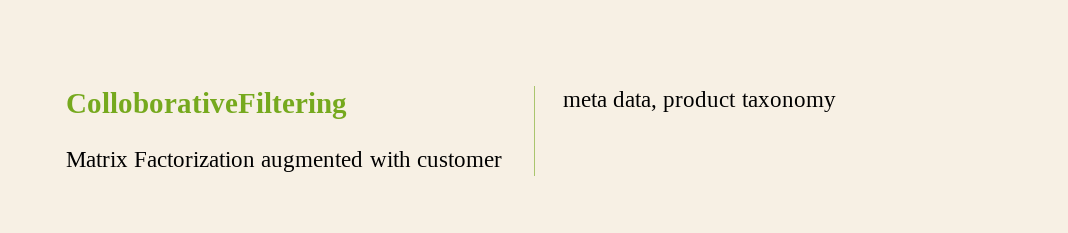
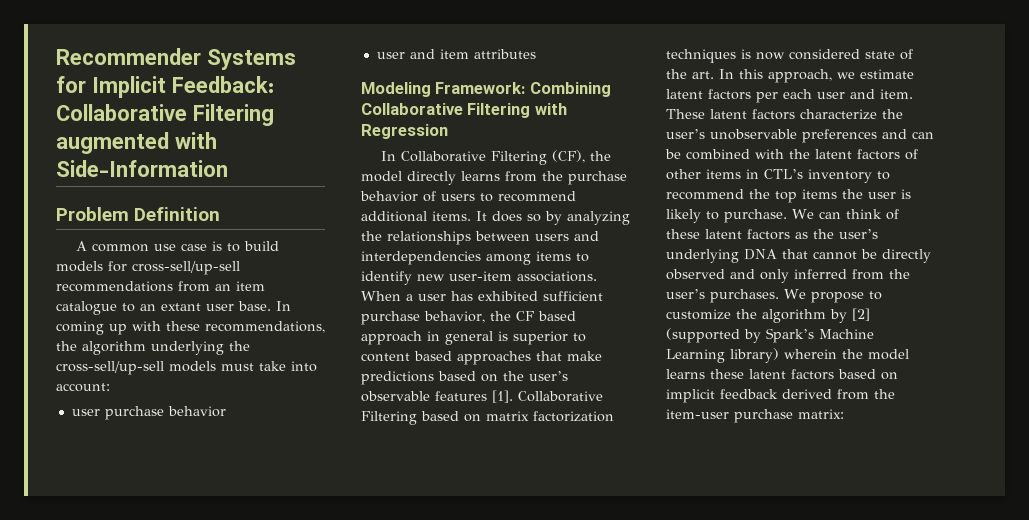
[66,92,347,119] [66,151,502,172] [563,91,836,112] ColloborativeFiltering // Matrix Factorization augmented with customer meta data, product taxonomy -> [56,48,296,70] [56,76,274,98] [56,104,274,126] [56,132,217,154] [56,160,228,177] [56,207,221,221] [76,241,280,252] [56,261,240,275] [56,281,265,292] [56,301,291,315] [56,321,325,335] [56,341,250,355] [56,361,317,375] [56,383,110,392] [71,406,226,420] [376,49,536,59] [361,82,611,97] [361,103,567,118] [361,124,448,139] [381,150,612,165] [361,171,627,185] [360,191,576,202] [361,211,630,225] [361,231,599,245] [361,251,589,265] [361,271,597,285] [361,291,603,301] [361,311,576,325] [361,331,586,345] [361,351,602,365] [361,371,568,385] [361,390,603,403] [361,411,614,425] [666,49,913,63] [666,69,914,83] [666,89,913,103] [666,109,903,120] [666,129,934,143] [665,149,918,160] [666,169,890,183] [666,189,911,203] [666,209,899,223] [666,229,878,240] [666,249,931,263] [666,269,910,283] [666,289,882,303] [666,308,870,323] [666,328,874,343] [666,348,909,363] [666,369,898,380] [666,389,895,403] [666,409,844,423] Recommender Systems for Implicit Feedback: Collaborative Filtering augmented with Side-Information // Problem Definition // A common use case is to build models for cross-sell/up-sell recommendations from an item catalogue to an extant user base. In coming up with these recommendations, the algorithm underlying the cross-sell/up-sell models must take into account: // user purchase behavior // user and item attributes // Modeling Framework: Combining Collaborative Filtering with Regression // In Collaborative Filtering (CF), the model directly learns from the purchase behavior of users to recommend additional items. It does so by analyzing the relationships between users and interdependencies among items to identify new user-item associations. When a user has exhibited sufficient purchase behavior, the CF based approach in general is superior to content based approaches that make predictions based on the user’s observable features [1]. Collaborative Filtering based on matrix factorization techniques is now considered state of the art. In this approach, we estimate latent factors per each user and item. These latent factors characterize the user’s unobservable preferences and can be combined with the latent factors of other items in CTL’s inventory to recommend the top items the user is likely to purchase. We can think of these latent factors as the user’s underlying DNA that cannot be directly observed and only inferred from the user’s purchases. We propose to customize the algorithm by [2] (supported by Spark’s Machine Learning library) wherein the model learns these latent factors based on implicit feedback derived from the item-user purchase matrix:

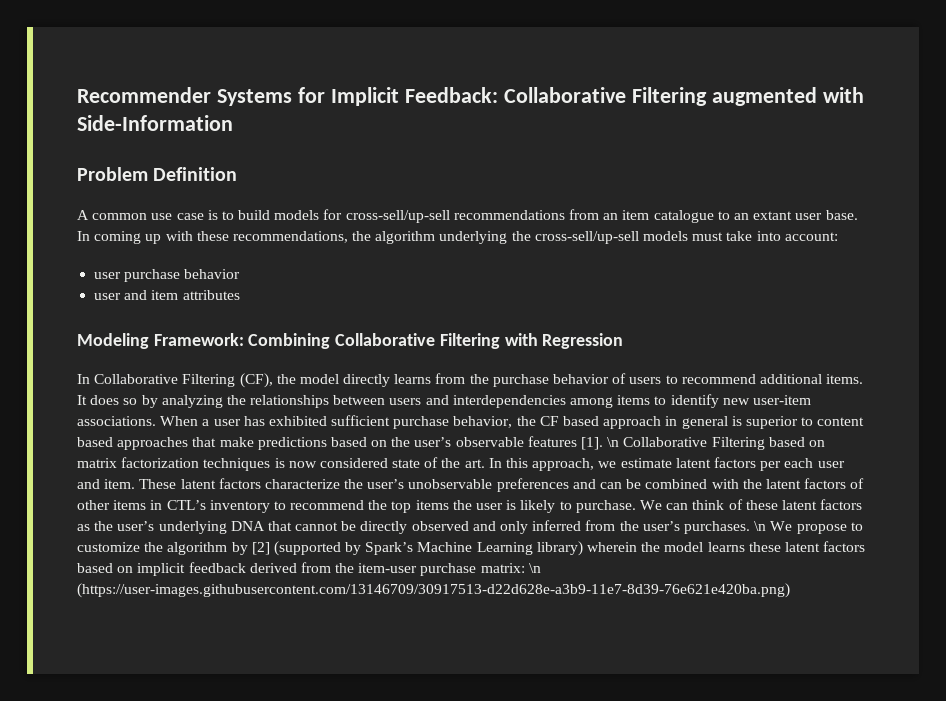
(513, 396) none -> [607,437,620,447] \n
(779, 296) none -> [754,521,767,531] \n
(844, 414) none -> [528,563,541,573] [77,583,790,598] \n (https://user-images.githubusercontent.com/13146709/30917513-d22d628e-a3b9-11e7-8d39-76e621e420ba.png)

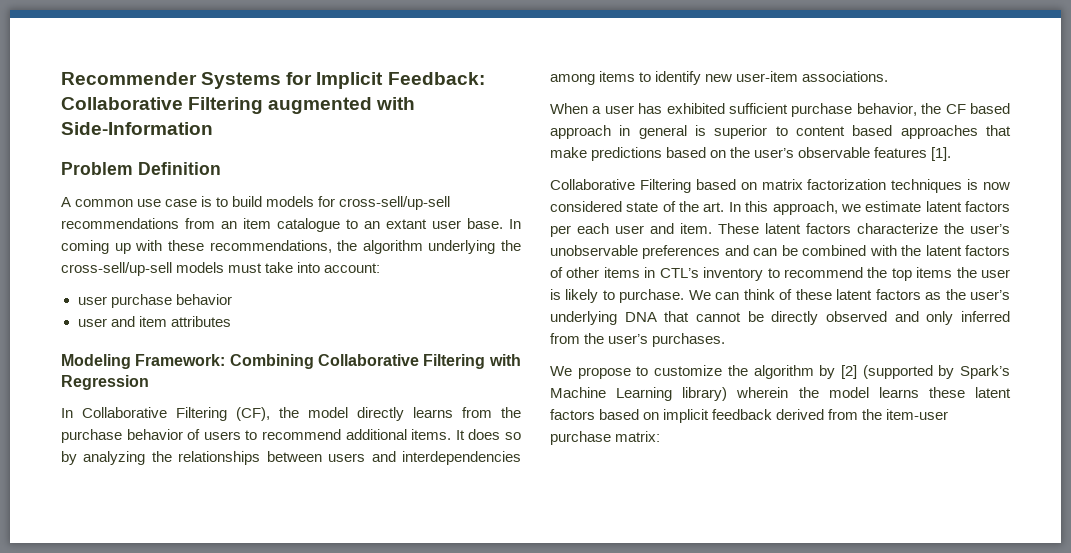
(156, 421) none -> (889, 76) //
[607,437,620,447] \n -> (952, 154) //
[754,521,767,531] \n -> (726, 340) //
[528,563,541,573] [77,583,790,598] \n (https://user-images.githubusercontent.com/13146709/30917513-d22d628e-a3b9-11e7-8d39-76e621e420ba.png) -> (661, 436) none

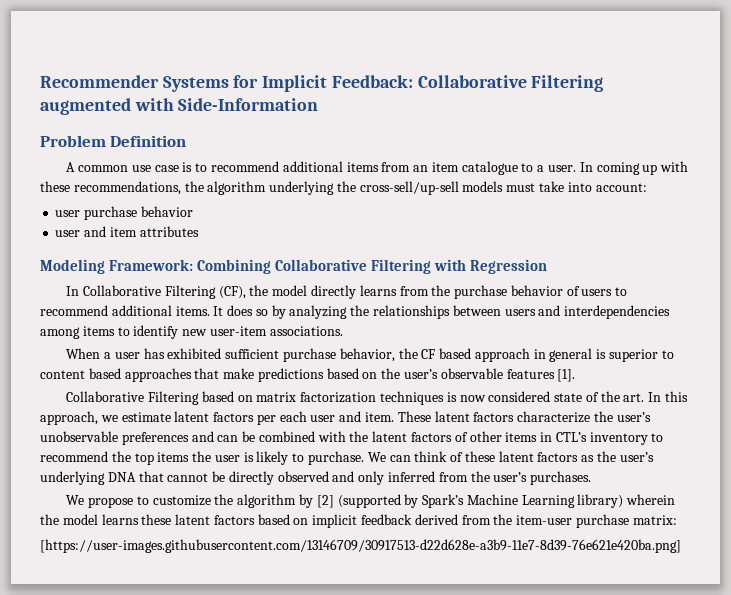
[232,196,451,210] [61,218,179,229] build models for cross-sell/up-sell recommendations -> [210,161,379,172] recommend additional items
[364,218,503,229] an extant user base. -> [537,165,577,172] a user.
(661, 436) none -> [40,539,681,553] // [https://user-images.githubusercontent.com/13146709/30917513-d22d628e-a3b9-11e7-8d39-76e621e420ba.png]

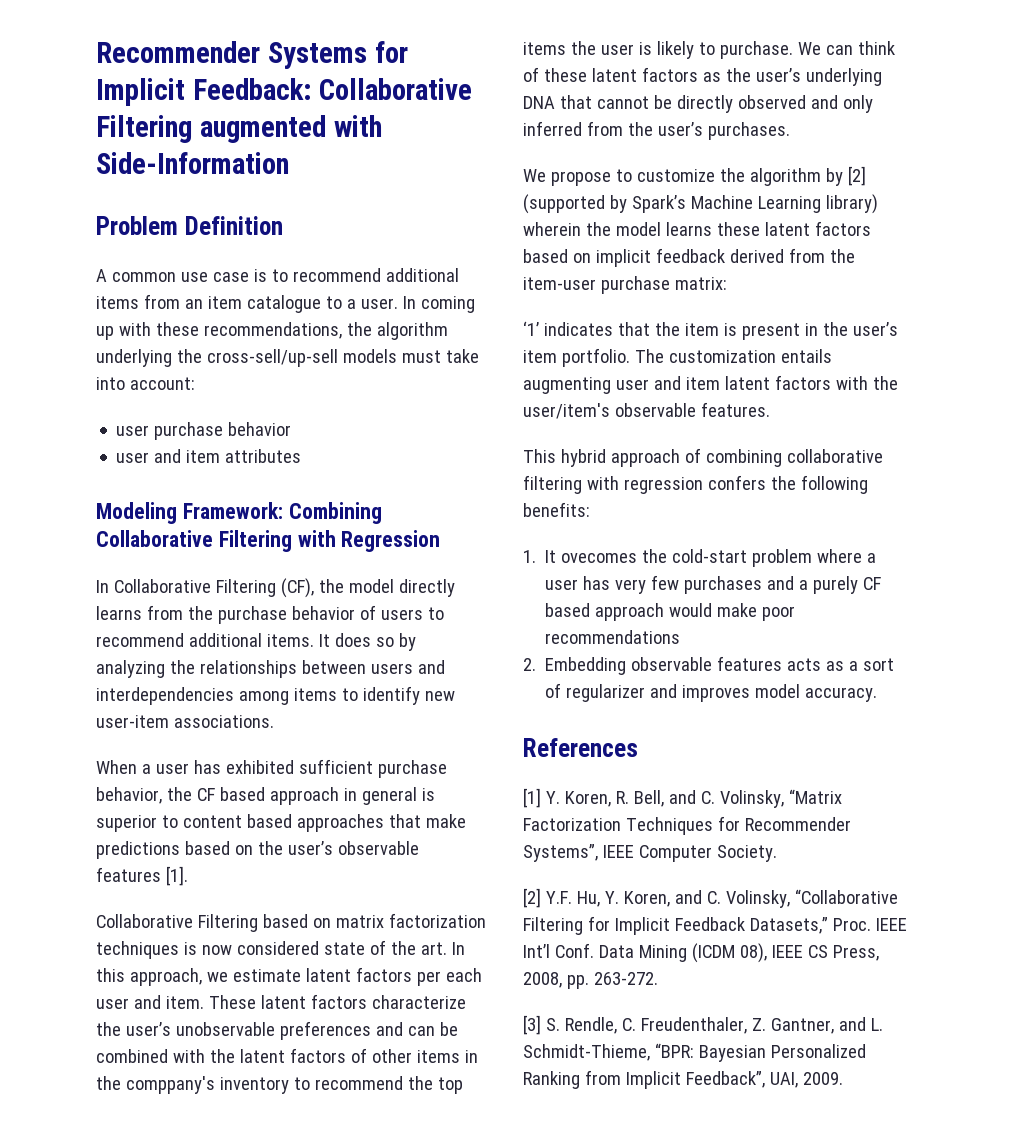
[555,432,587,442] CTL’s -> [96,1076,215,1094] the comppany's
[40,539,681,553] [https://user-images.githubusercontent.com/13146709/30917513-d22d628e-a3b9-11e7-8d39-76e621e420ba.png] -> [523,321,898,340] [523,348,832,367] [523,375,898,394] [523,402,770,419] [523,448,883,467] [523,475,868,494] [523,502,590,517] [523,549,877,567] [545,575,882,594] [545,603,796,621] [545,630,681,644] [523,656,895,675] [545,683,878,702] [523,738,638,757] [523,788,842,808] [523,816,851,835] [523,844,777,862] [523,888,898,908] [523,916,907,935] [523,943,879,963] [523,972,658,989] [523,1015,883,1035] [523,1043,866,1062] [523,1070,843,1089] ‘1’ indicates that the item is present in the user’s item portfolio. The customization entails augmenting user and item latent factors with the user/item's observable features. // This hybrid approach of combining collaborative filtering with regression confers the following benefits: // 1. It ovecomes the cold-start problem where a user has very few purchases and a purely CF based approach would make poor recommendations // 2. Embedding observable features acts as a sort of regularizer and improves model accuracy. // References // [1] Y. Koren, R. Bell, and C. Volinsky, “Matrix Factorization Techniques for Recommender Systems”, IEEE Computer Society. // [2] Y.F. Hu, Y. Koren, and C. Volinsky, “Collaborative Filtering for Implicit Feedback Datasets,” Proc. IEEE Int’l Conf. Data Mining (ICDM 08), IEEE CS Press, 2008, pp. 263-272. // [3] S. Rendle, C. Freudenthaler, Z. Gantner, and L. Schmidt-Thieme, “BPR: Bayesian Personalized Ranking from Implicit Feedback”, UAI, 2009.

